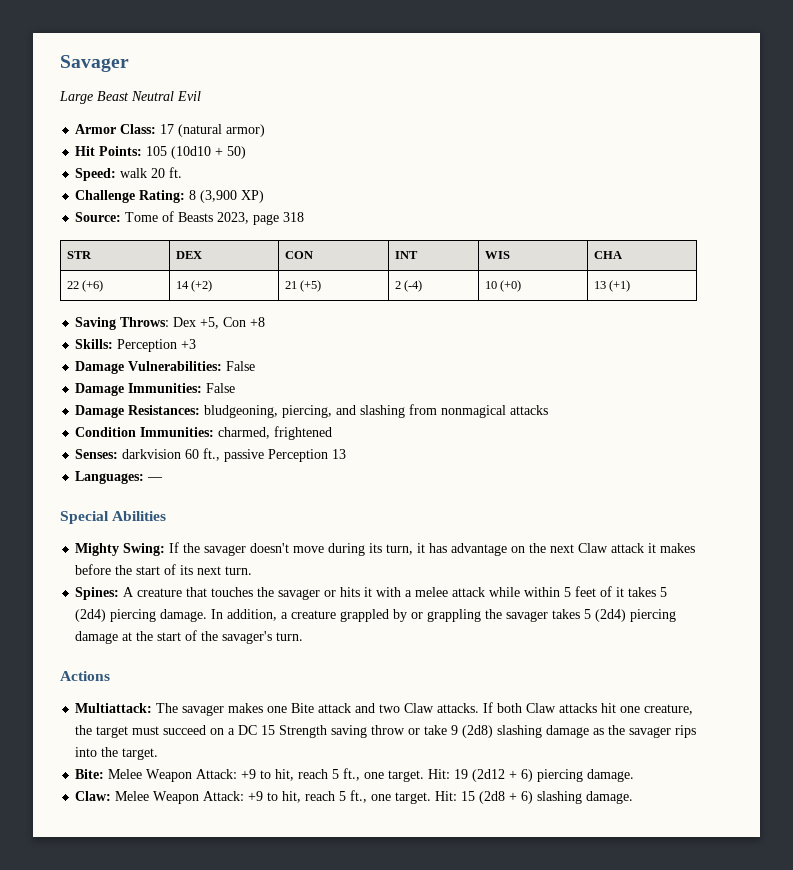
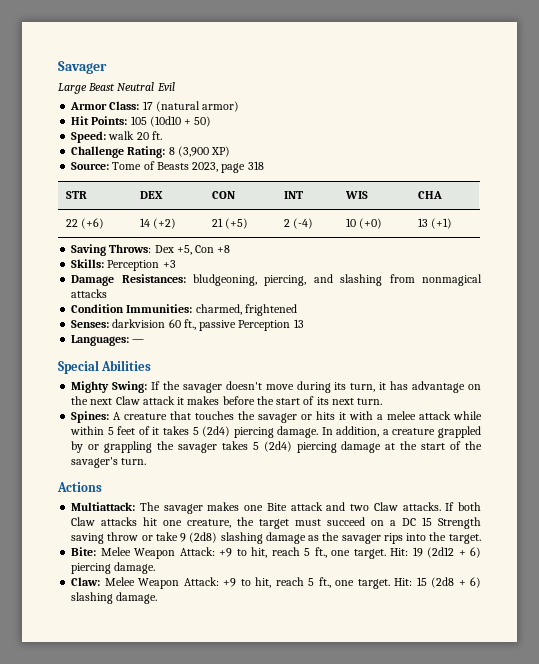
[75,361,256,374] [75,383,236,396] // Damage Vulnerabilities: False // Damage Immunities: False -> (176, 264) none

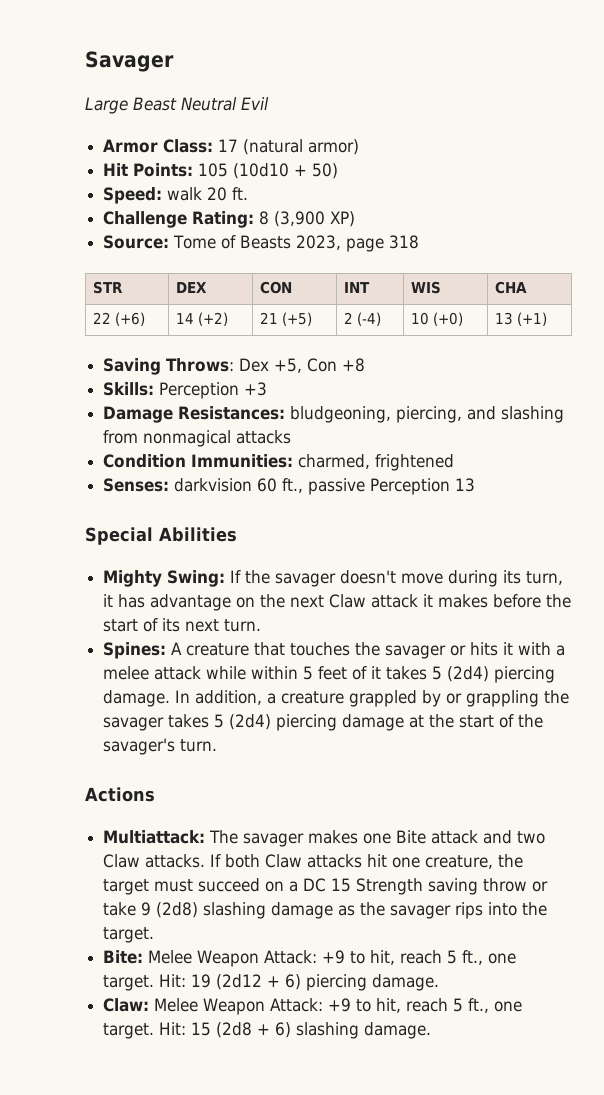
[71,335,145,346] // Languages: — -> (476, 485) none

